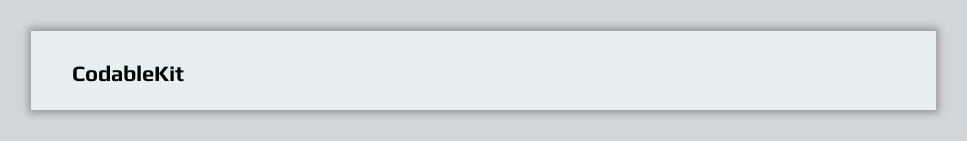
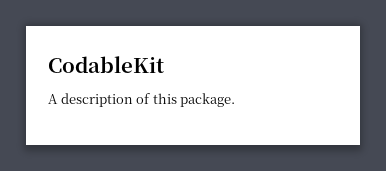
(184, 73) none -> [48,93,236,107] // A description of this package.

